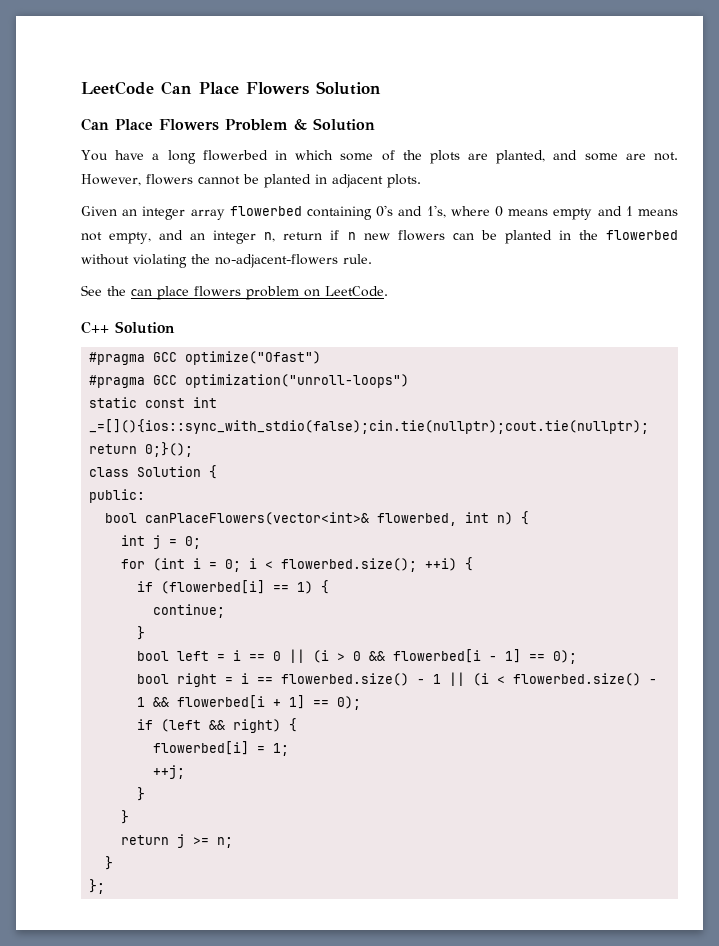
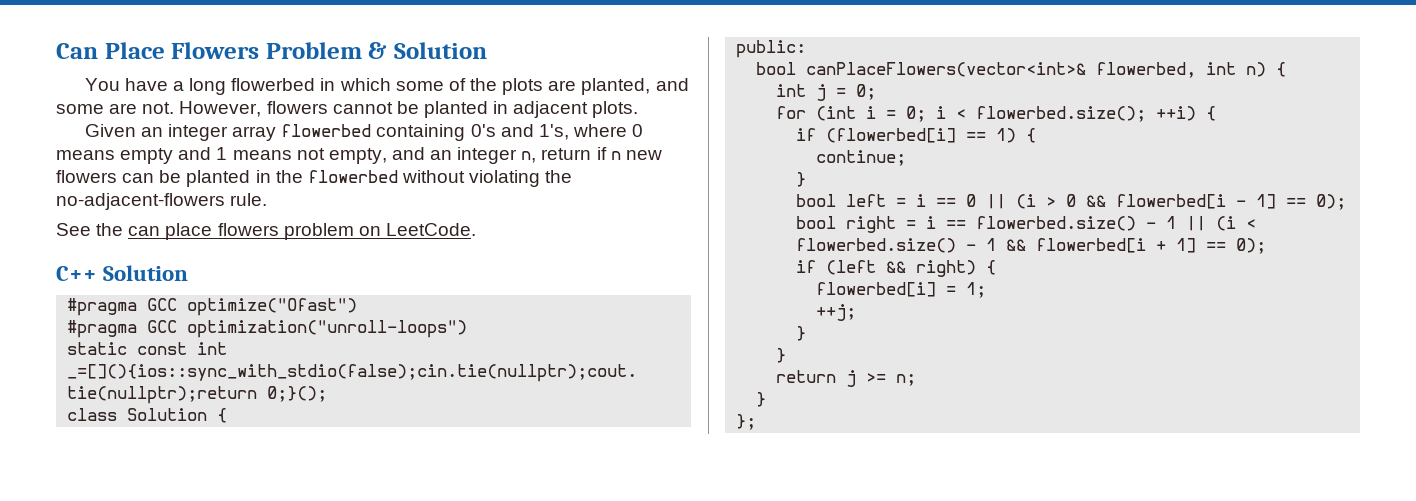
[81,81,381,95] LeetCode Can Place Flowers Solution // -> (56, 51) none

